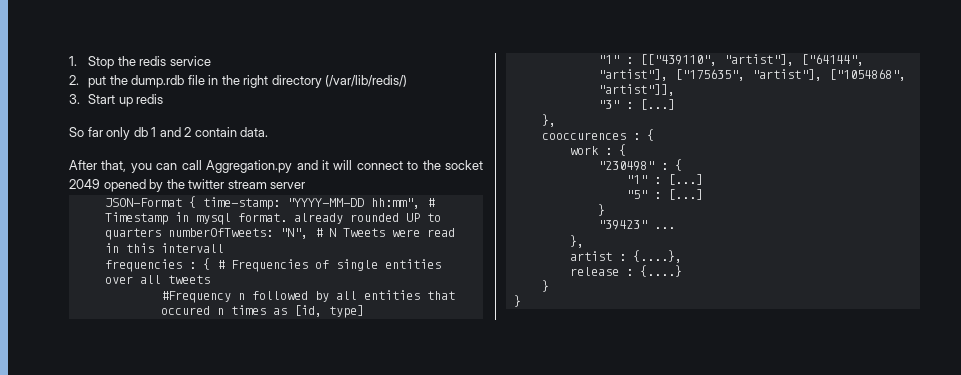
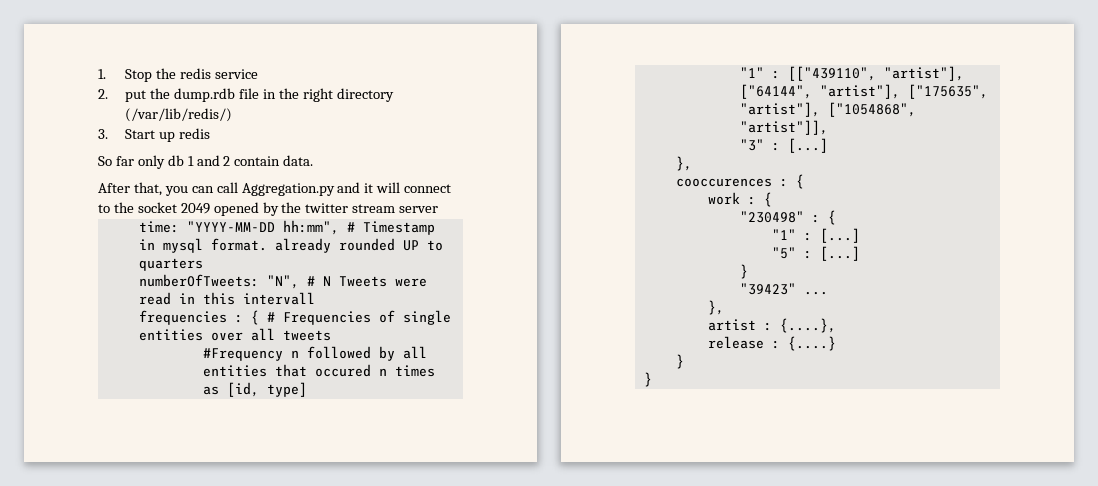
[104,196,280,210] JSON-Format { time-stamp: -> [138,221,179,233] time:
(161, 234) none -> (203, 264) //

